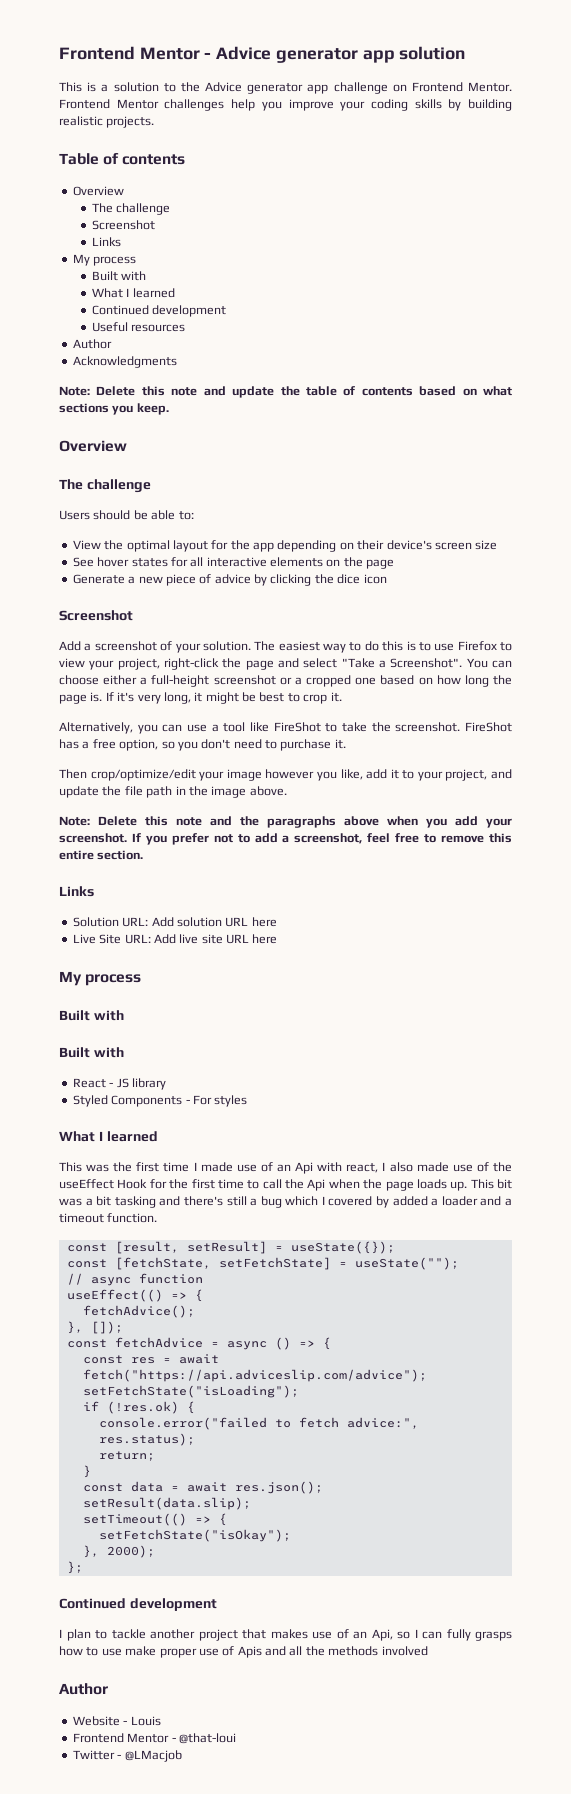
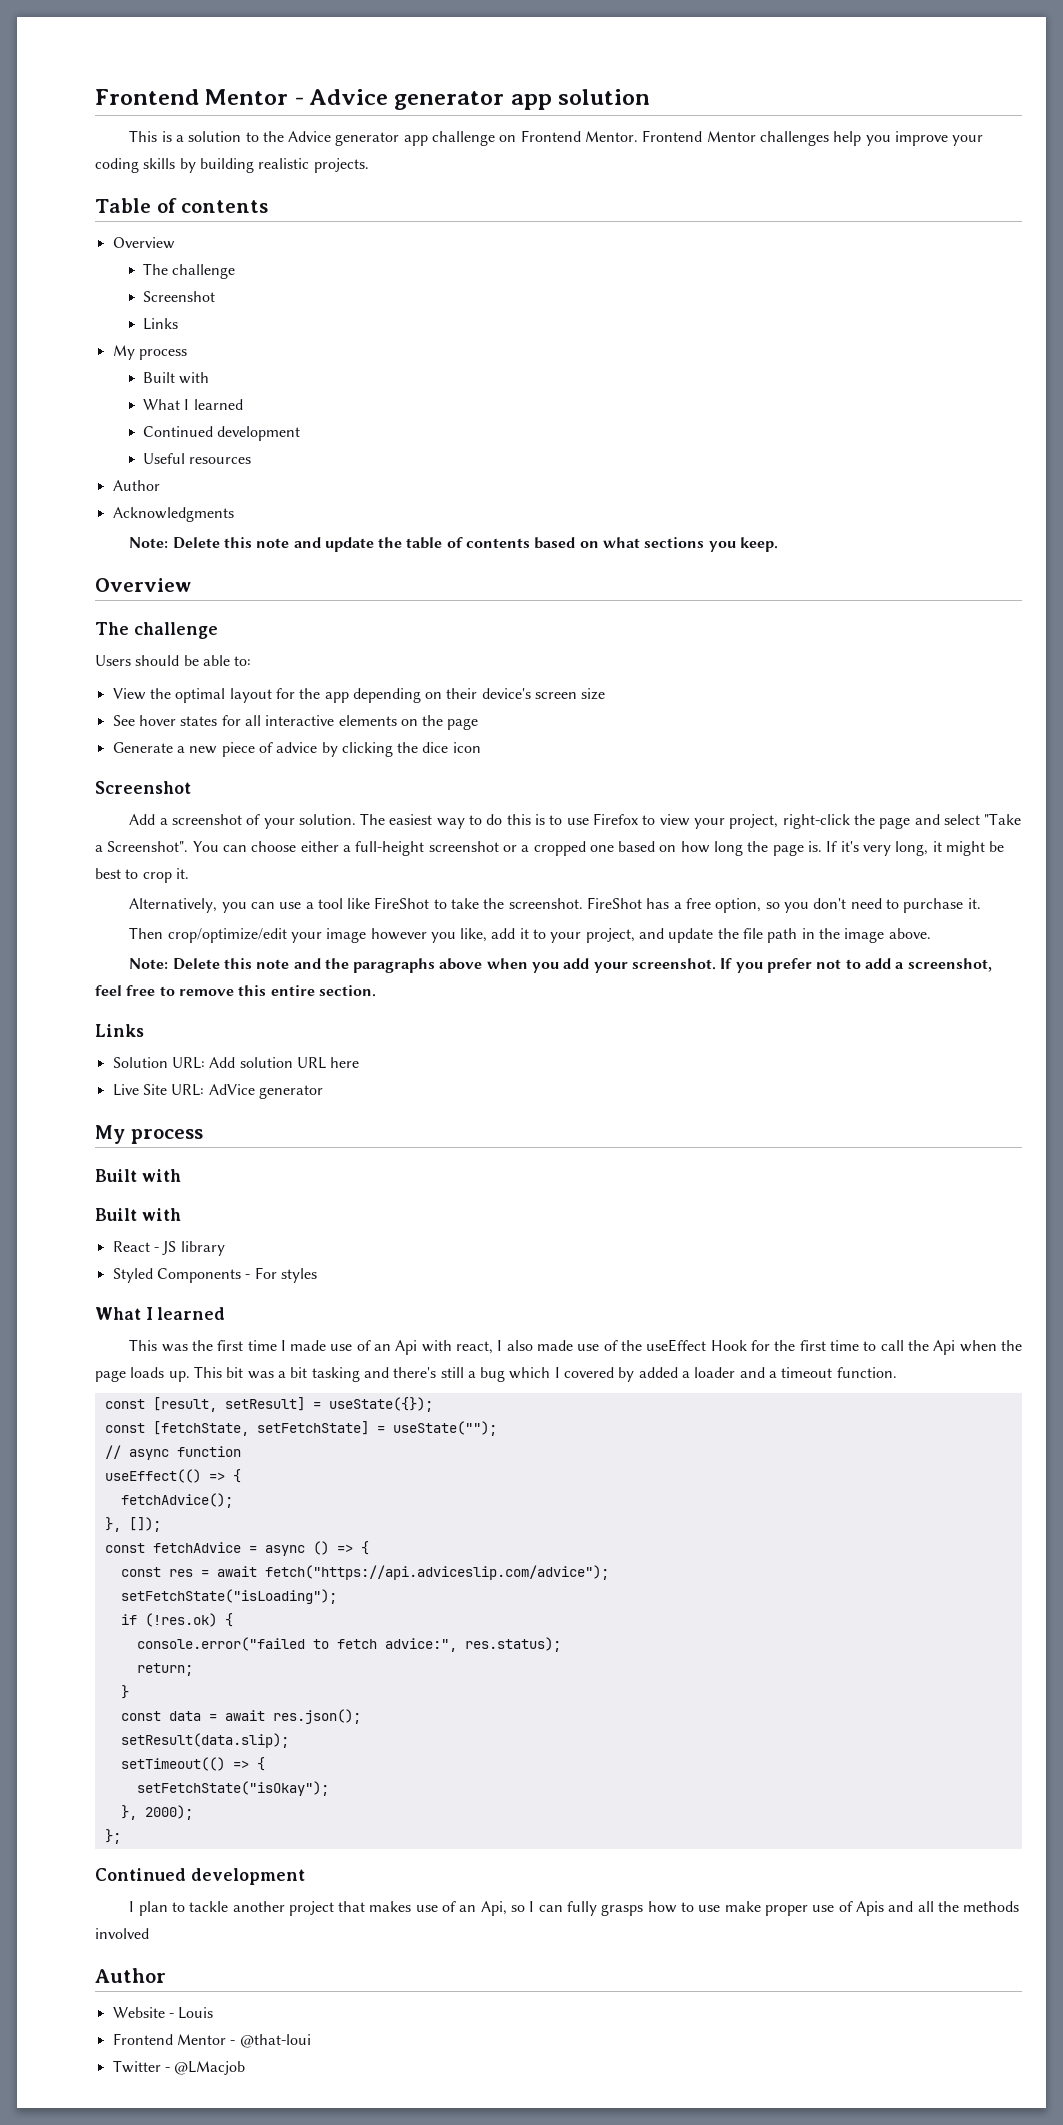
[153,934,278,944] Add live site URL here -> [208,1084,323,1099] AdVice generator

